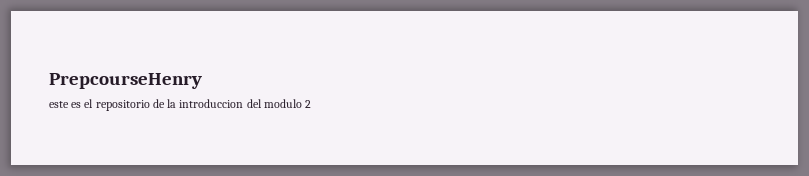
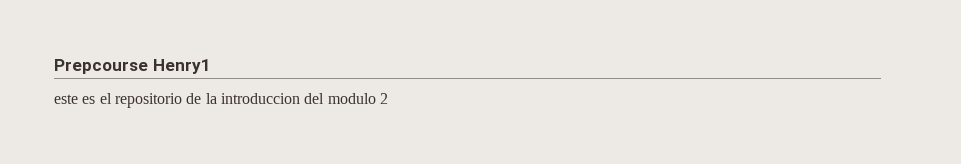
[49,73,202,89] PrepcourseHenry -> [54,59,211,74] Prepcourse Henry1

